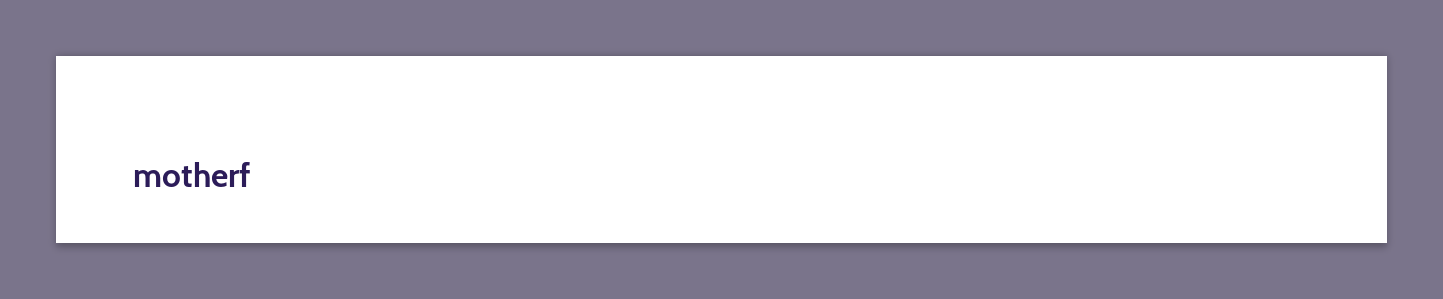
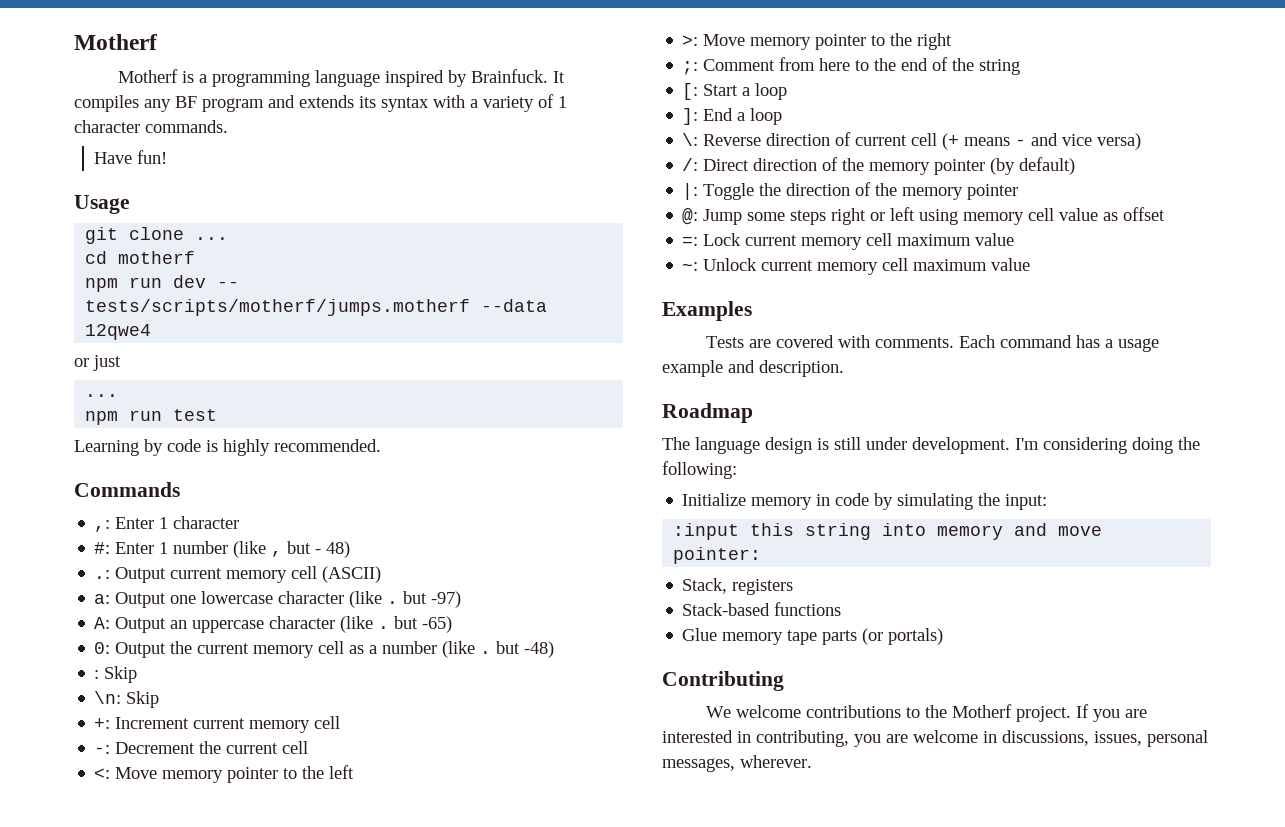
[133,162,250,187] motherf -> [74,34,158,50] [118,69,566,87] [74,94,567,112] [74,120,228,133] [94,150,168,164] [74,195,130,214] [85,227,229,244] [85,251,196,264] [85,275,240,292] [85,299,548,316] [85,324,152,340] [74,355,121,371] [85,394,119,397] [85,409,218,425] [74,439,381,456] [74,482,180,497] [94,516,240,532] [94,541,351,558] [94,566,382,583] [94,591,462,608] [94,616,453,633] [94,641,555,658] [94,666,138,683] [94,691,160,708] [94,716,341,733] [94,741,309,754] [94,765,355,783] [682,33,953,50] [682,57,1021,75] [682,83,788,100] [682,108,783,125] [682,132,1142,150] [682,157,1076,175] [682,182,1019,200] [682,207,1166,225] [682,233,1015,250] [682,258,1031,275] [662,301,752,321] [706,335,1160,352] [662,360,844,377] [662,403,753,423] [662,437,1200,454] [662,461,737,479] [682,493,1048,510] [673,523,1103,540] [673,547,762,564] [682,578,794,595] [682,602,842,616] [682,628,944,645] [662,671,784,691] [706,704,1148,722] [662,730,1208,747] [662,755,812,772] Motherf // Motherf is a programming language inspired by Brainfuck. It compiles any BF program and extends its syntax with a variety of 1 character commands. // Have fun! // Usage // git clone ... // cd motherf // npm run dev -- tests/scripts/motherf/jumps.motherf --data 12qwe4 // or just // ... // npm run test // Learning by code is highly recommended. // Commands // ,: Enter 1 character // #: Enter 1 number (like , but - 48) // .: Output current memory cell (ASCII) // a: Output one lowercase character (like . but -97) // A: Output an uppercase character (like . but -65) // 0: Output the current memory cell as a number (like . but -48) // : Skip // \n: Skip // +: Increment current memory cell // -: Decrement the current cell // <: Move memory pointer to the left // >: Move memory pointer to the right // ;: Comment from here to the end of the string // [: Start a loop // ]: End a loop // \: Reverse direction of current cell (+ means - and vice versa) // /: Direct direction of the memory pointer (by default) // |: Toggle the direction of the memory pointer // @: Jump some steps right or left using memory cell value as offset // =: Lock current memory cell maximum value // ~: Unlock current memory cell maximum value // Examples // Tests are covered with comments. Each command has a usage example and description. // Roadmap // The language design is still under development. I'm considering doing the following: // Initialize memory in code by simulating the input: // :input this string into memory and move pointer: // Stack, registers // Stack-based functions // Glue memory tape parts (or portals) // Contributing // We welcome contributions to the Motherf project. If you are interested in contributing, you are welcome in discussions, issues, personal messages, wherever.

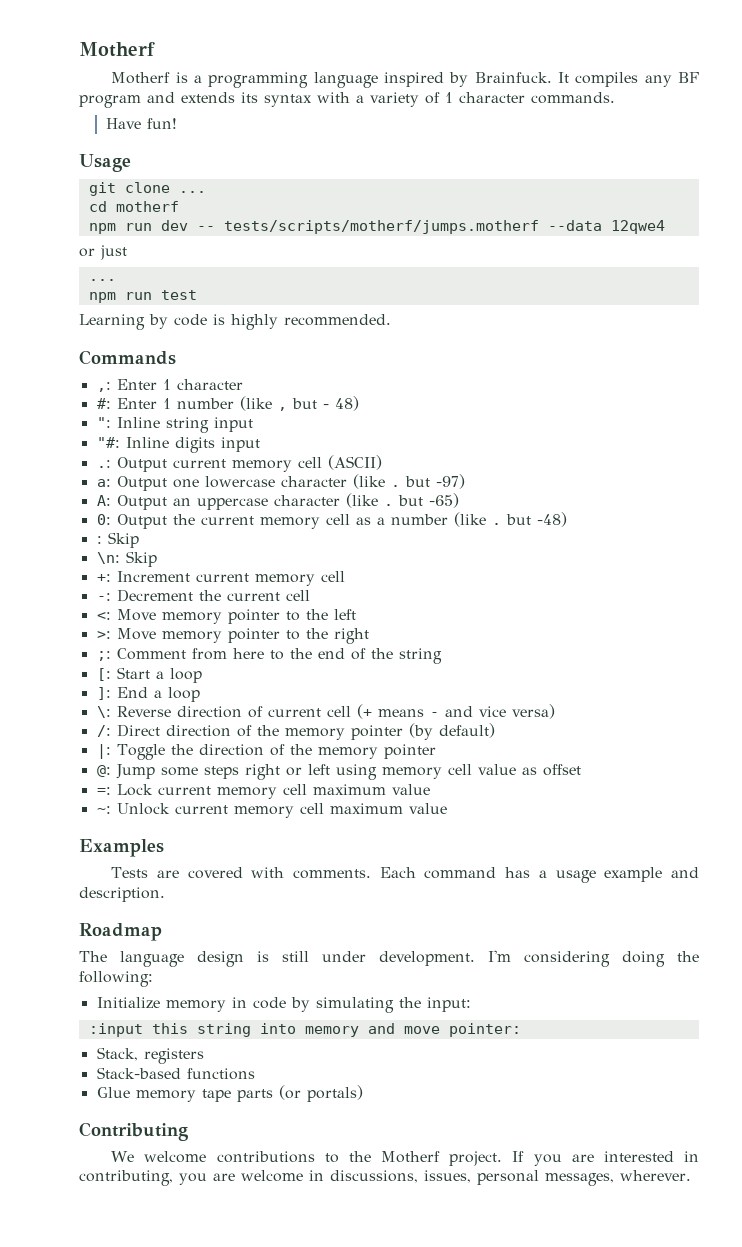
(351, 549) none -> [96,417,253,433] [96,437,260,453] // ": Inline string input // "#: Inline digits input

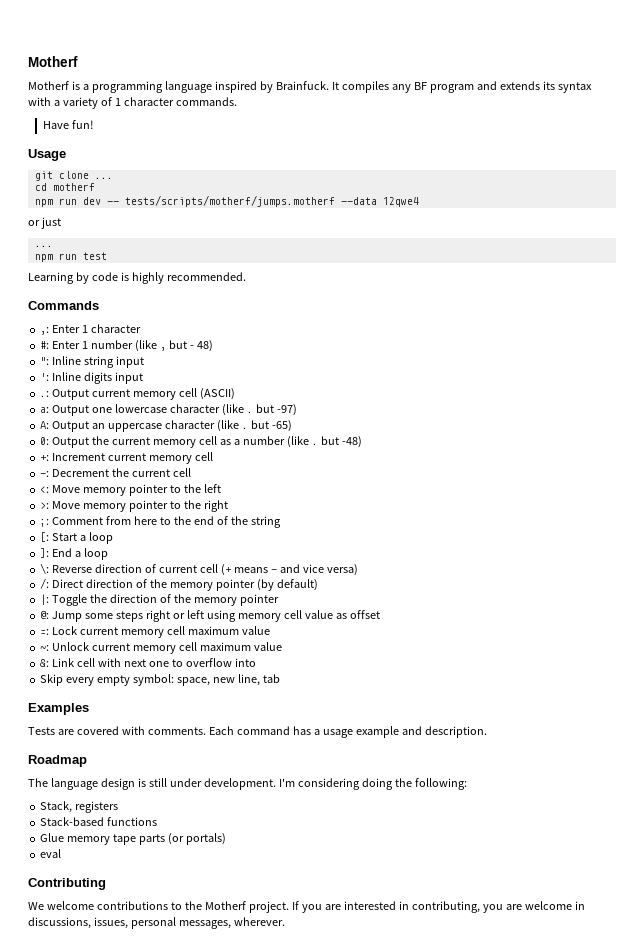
[96,437,120,448] "#: -> [40,373,50,381] ':
[96,532,139,548] [96,551,157,567] // : Skip // \n: Skip -> (362, 442) none
(447, 808) none -> [40,658,256,667] [40,674,280,686] // &: Link cell with next one to overflow into // Skip every empty symbol: space, new line, tab
[96,997,471,1013] [88,1023,521,1037] // Initialize memory in code by simulating the input: // :input this string into memory and move pointer: -> (467, 784) none
(363, 1093) none -> [40,849,62,858] // eval

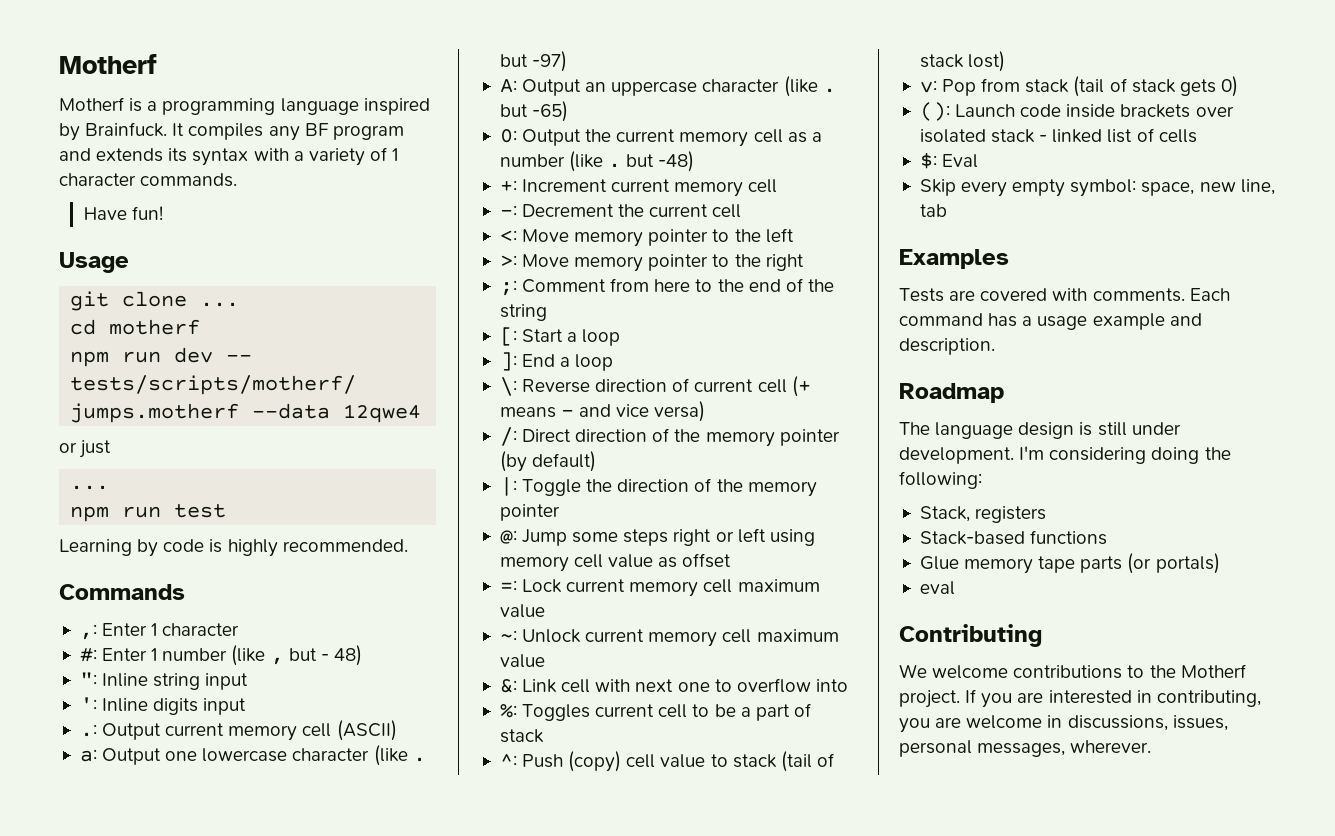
(256, 662) none -> [499,703,811,721] [499,729,544,743] [499,751,834,772] [919,51,1006,72] [919,76,1238,97] [919,102,1234,121] [919,128,1197,143] [919,152,979,169] // %: Toggles current cell to be a part of stack // ^: Push (copy) cell value to stack (tail of stack lost) // v: Pop from stack (tail of stack gets 0) // (): Launch code inside brackets over isolated stack - linked list of cells // $: Eval

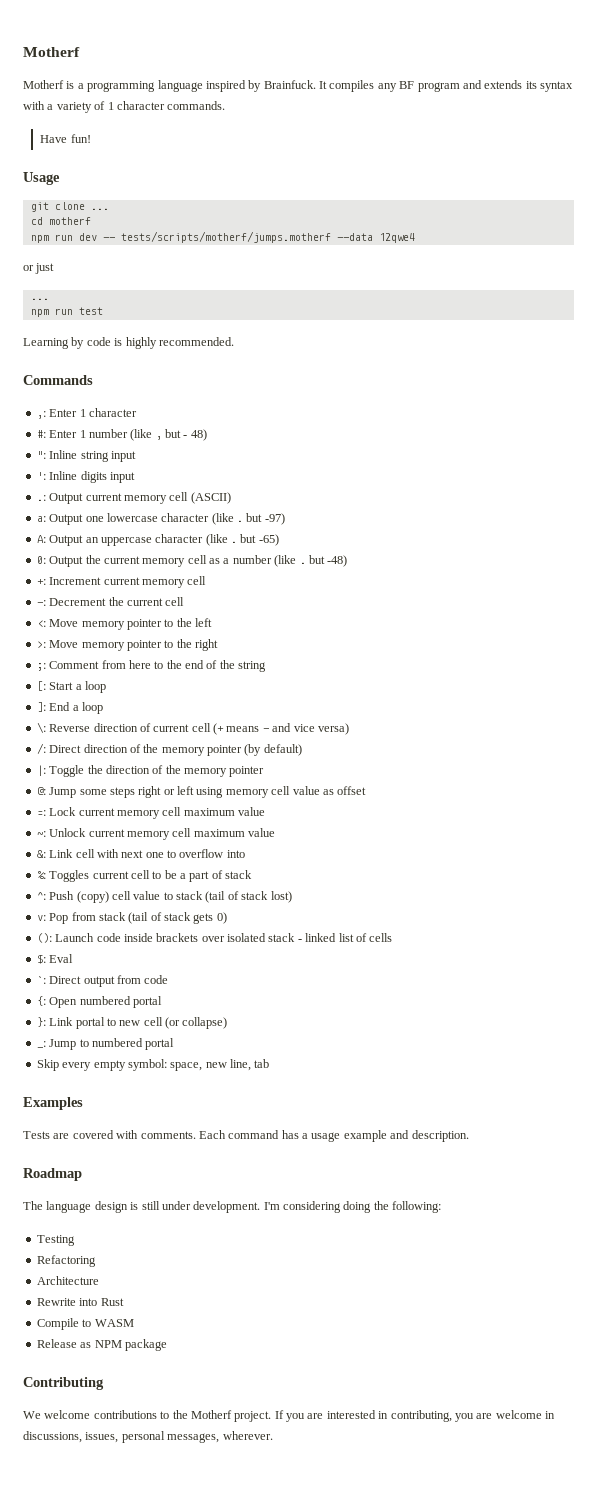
(979, 161) none -> [36,975,169,987] [36,996,162,1008] [36,1017,228,1029] [36,1038,175,1050] // `: Direct output from code // {: Open numbered portal // }: Link portal to new cell (or collapse) // _: Jump to numbered portal
[919,506,1047,523] [919,530,1108,545] [919,553,1220,574] [919,581,955,595] Stack, registers // Stack-based functions // Glue memory tape parts (or portals) // eval -> [36,1235,75,1246] [36,1255,96,1267] [36,1276,99,1285] [36,1298,124,1306] [36,1318,134,1330] [36,1339,167,1351] Testing // Refactoring // Architecture // Rewrite into Rust // Compile to WASM // Release as NPM package

